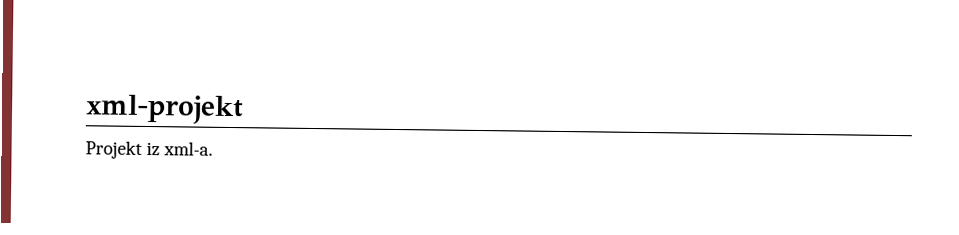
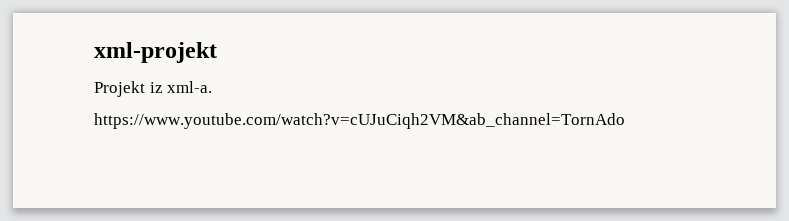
(214, 148) none -> [94,113,625,129] // https://www.youtube.com/watch?v=cUJuCiqh2VM&ab_channel=TornAdo

